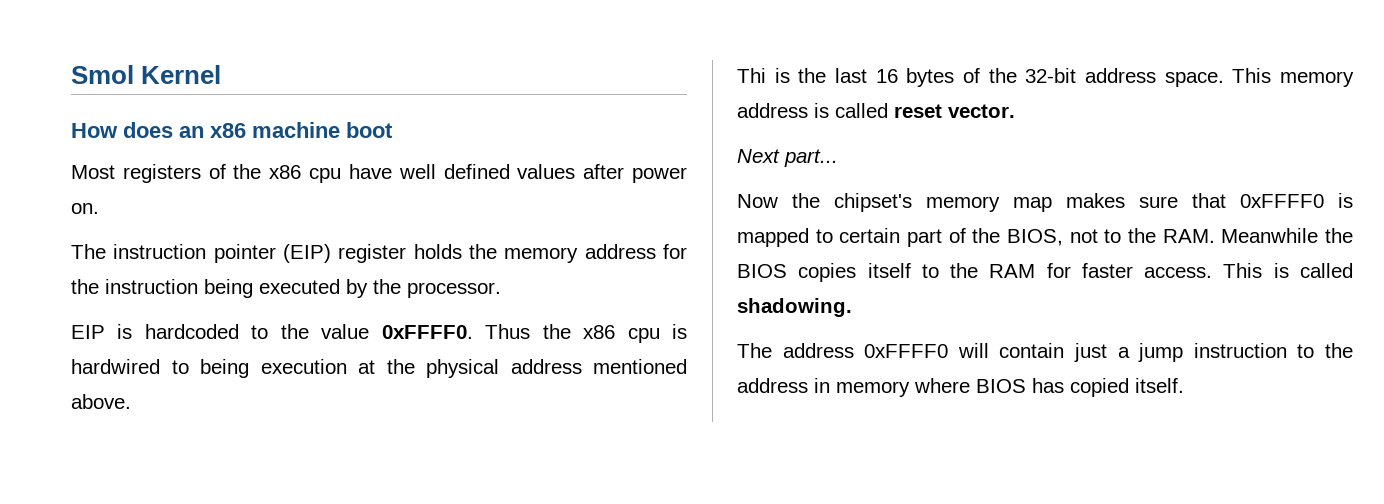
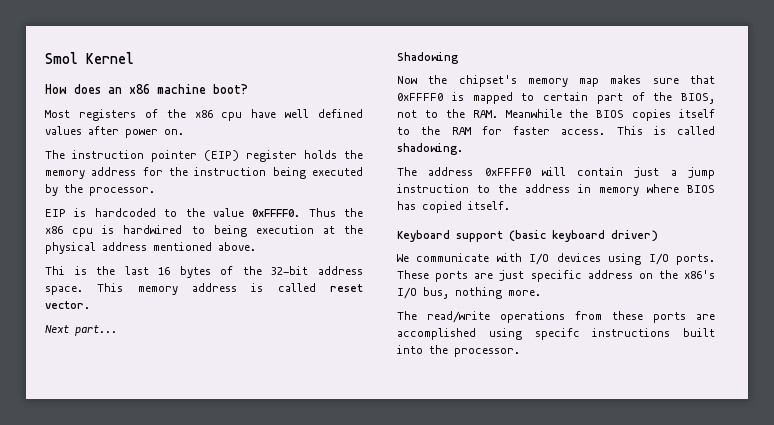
[346,122,393,138] boot -> [213,84,248,94] boot?
(838, 158) none -> [397,52,458,64] // Shadowing
(1184, 385) none -> [397,230,658,242] [397,253,715,265] [397,270,715,282] [397,287,541,299] [397,311,715,323] [397,328,715,340] [397,345,520,357] // Keyboard support (basic keyboard driver) // We communicate with I/O devices using I/O ports. These ports are just specific address on the x86's I/O bus, nothing more. // The read/write operations from these ports are accomplished using specifc instructions built into the processor.

